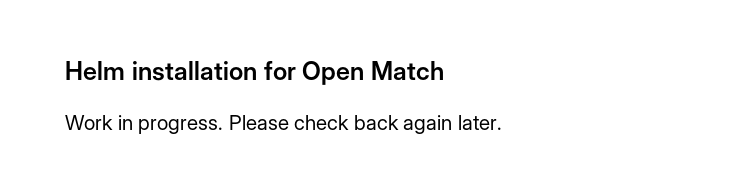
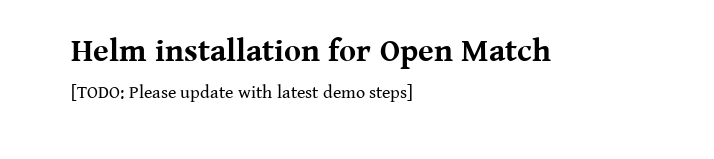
[65,115,502,134] Work in progress. Please check back again later. -> [71,84,414,102] [TODO: Please update with latest demo steps]

